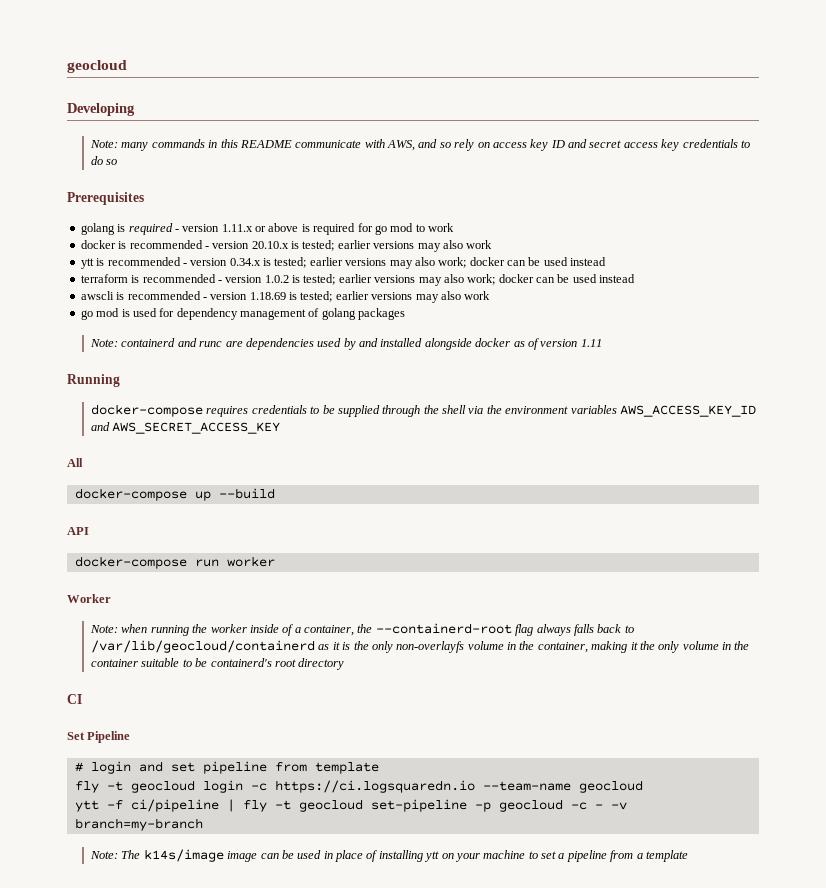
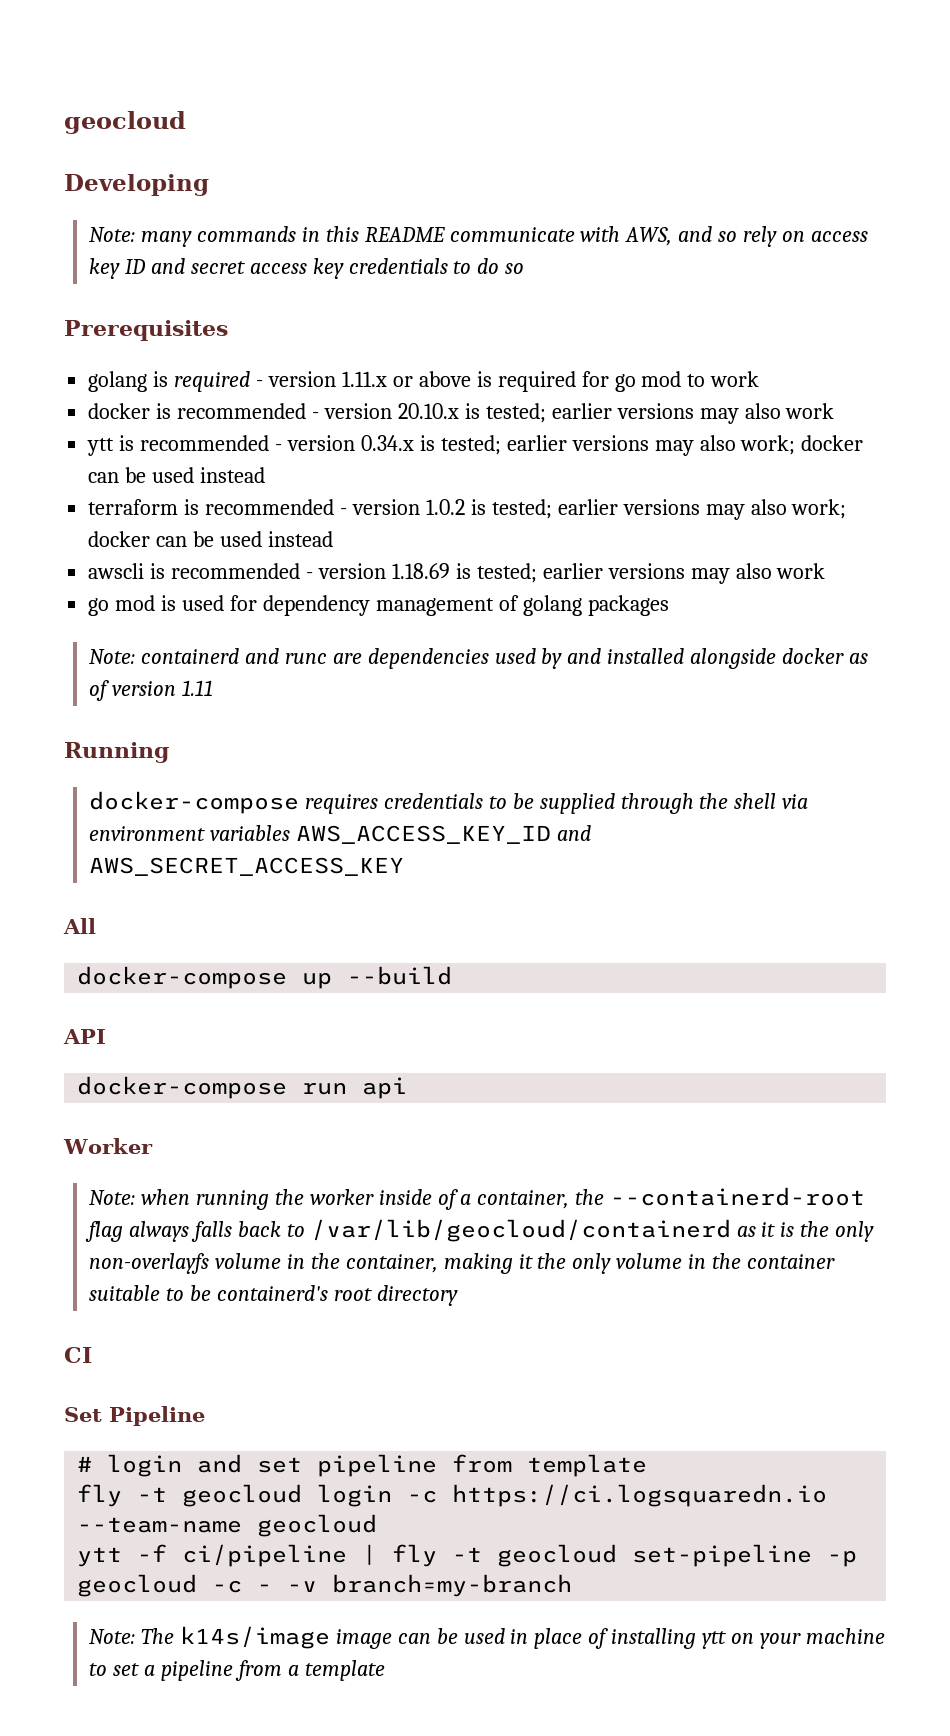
[486,405,502,414] the -> (809, 801) none
[226,556,275,567] worker -> [362,1077,408,1099] api

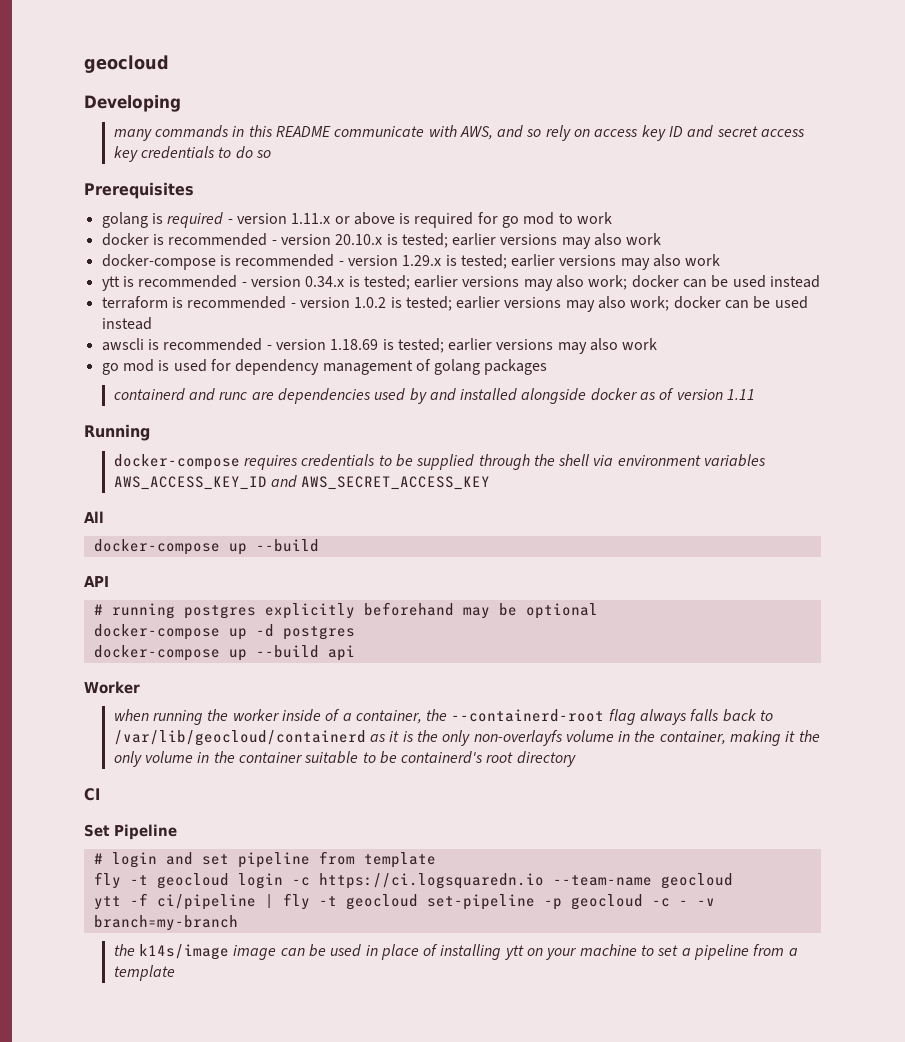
[88,227,135,242] Note: -> (181, 103) none
(835, 411) none -> [101,254,721,270] // docker-compose is recommended - version 1.29.x is tested; earlier versions may also work
[88,649,135,664] Note: -> (548, 367) none
[77,1076,348,1099] docker-compose run -> [93,602,598,619] [93,624,355,640] [93,645,319,661] # running postgres explicitly beforehand may be optional // docker-compose up -d postgres // docker-compose up --build
[88,1190,135,1205] Note: -> (140, 687) none
[88,1628,174,1644] Note: The -> [113,944,135,956] the

